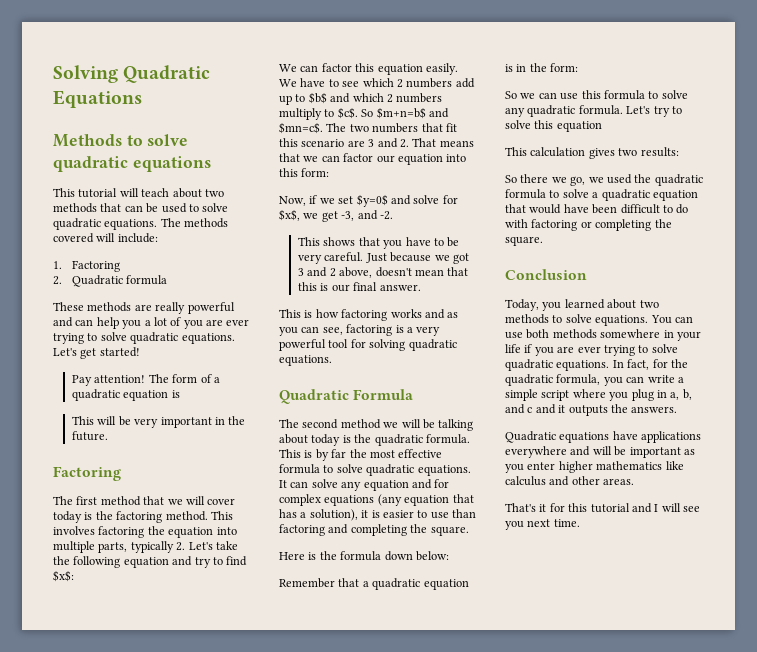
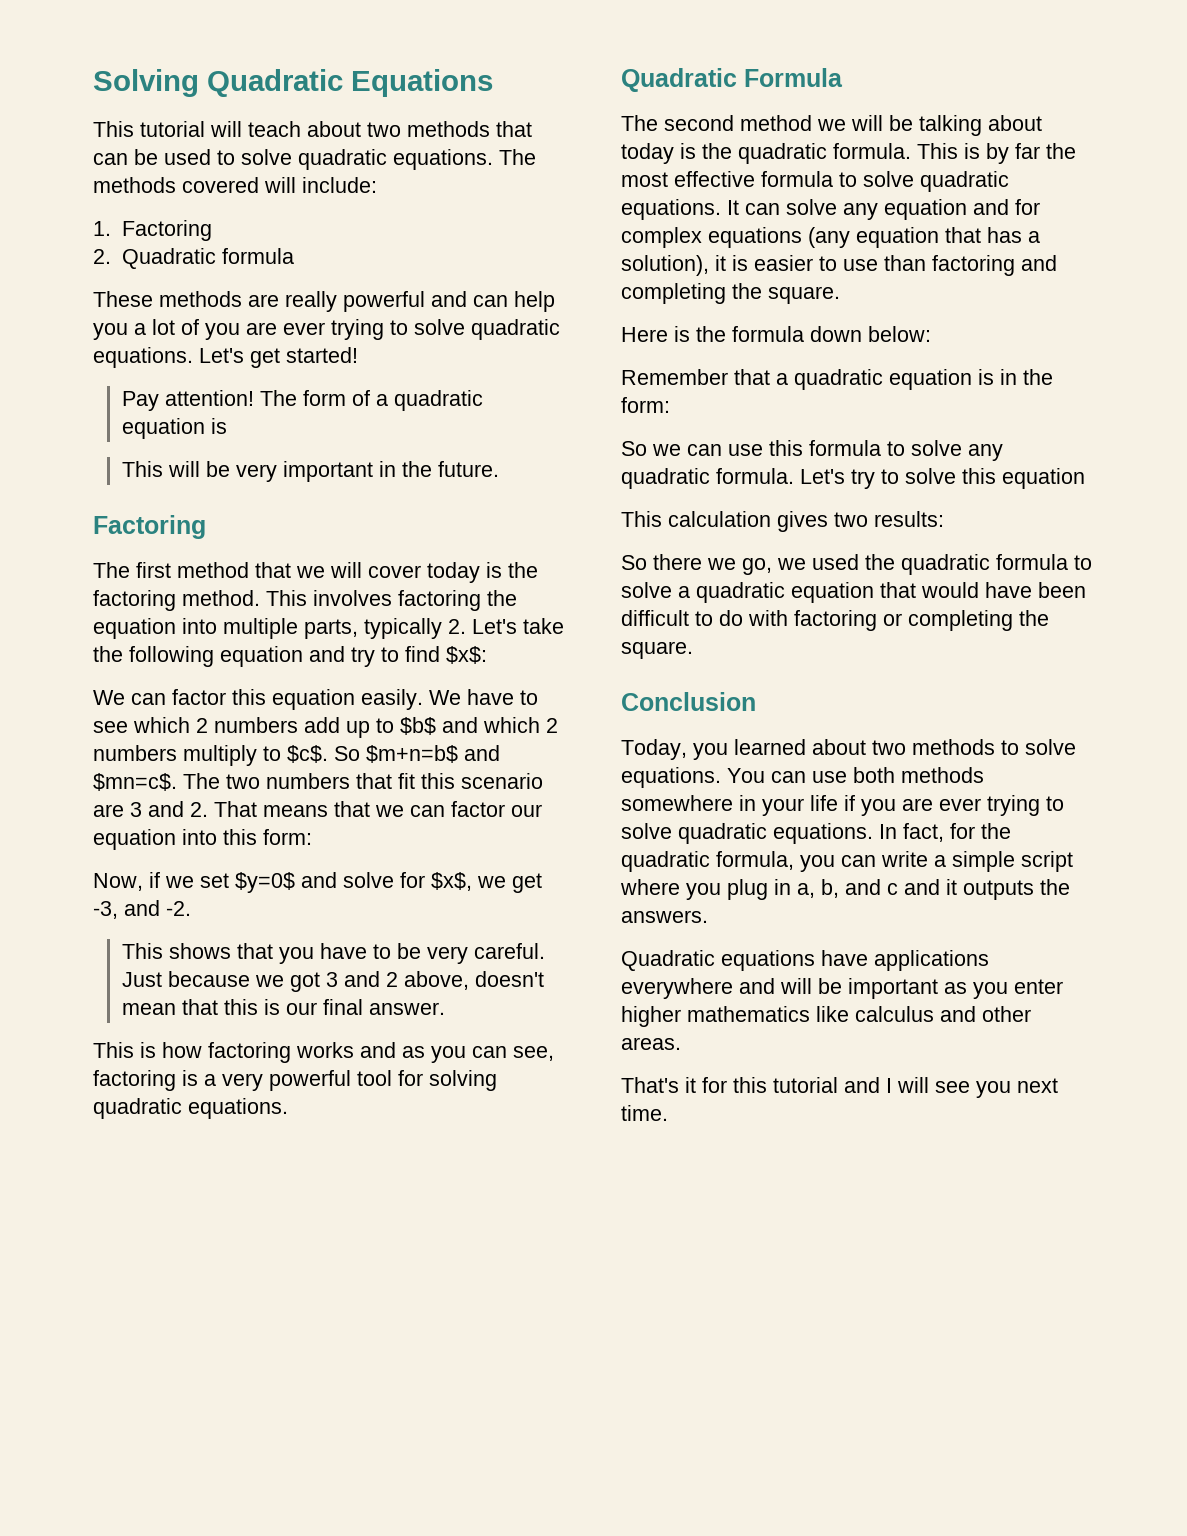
[53,134,189,147] [53,156,211,172] // Methods to solve quadratic equations -> (493, 83) none

